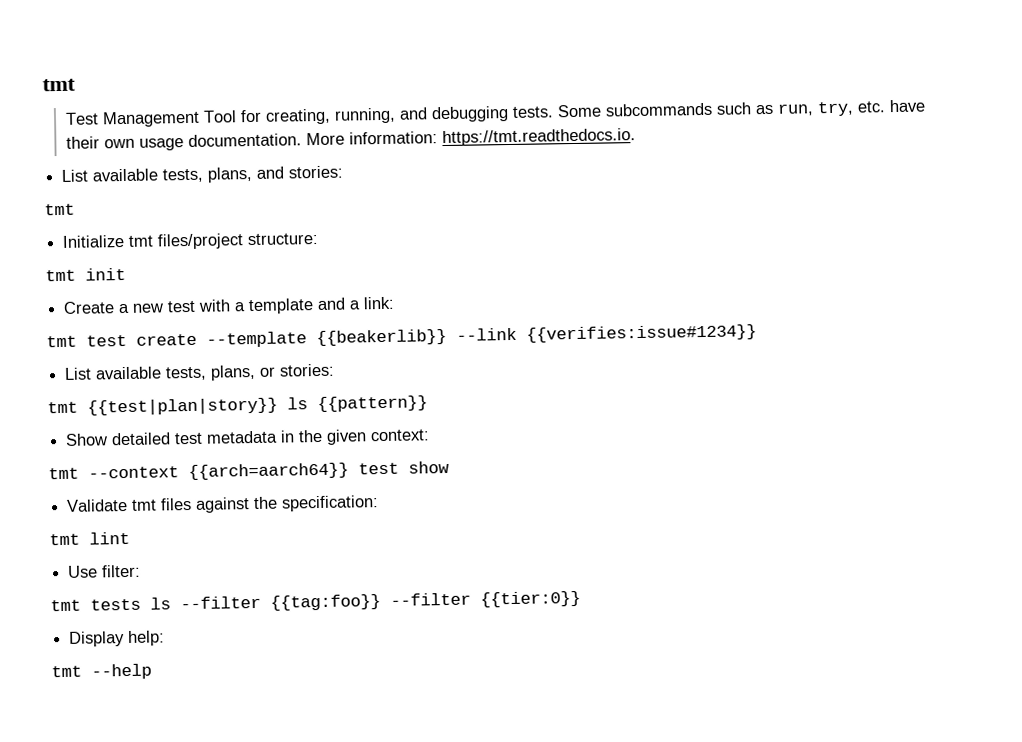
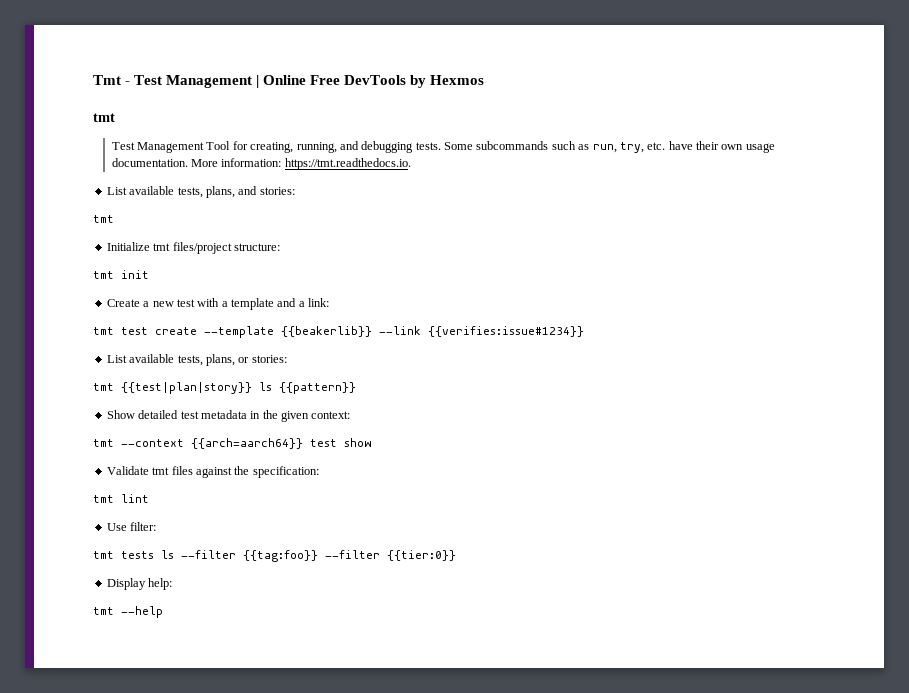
(42, 85) none -> [93,75,485,88] Tmt - Test Management | Online Free DevTools by Hexmos //

